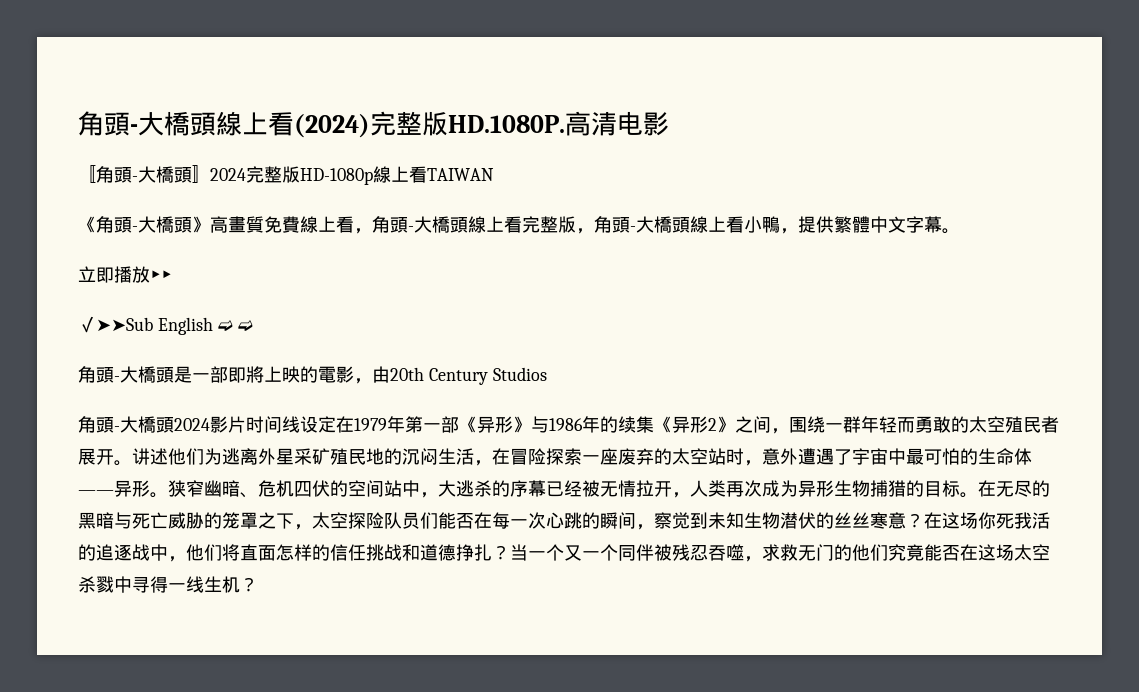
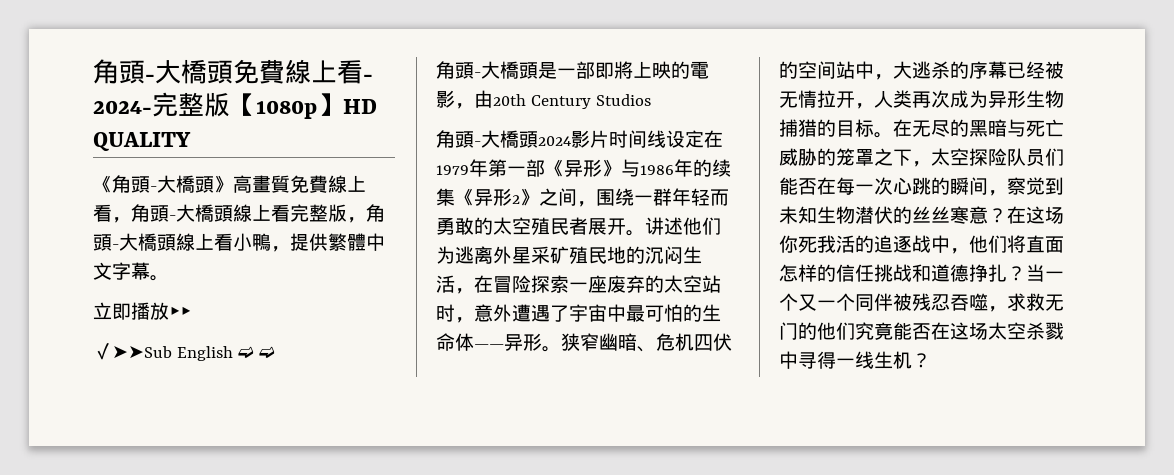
[78,111,669,138] [78,165,494,185] 角頭-大橋頭線上看(2024)完整版HD.1080P.高清电影 // 〚角頭-大橋頭〛2024完整版HD-1080p線上看TAIWAN -> [93,59,373,84] [93,92,377,119] [93,132,191,151] 角頭-大橋頭免費線上看- 2024-完整版【1080p】HD QUALITY

